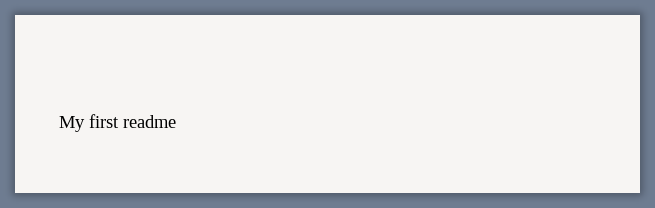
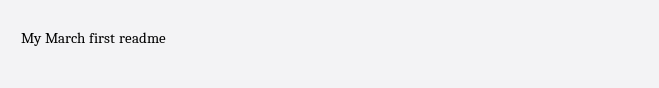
(85, 124) none -> [44,32,86,43] March

